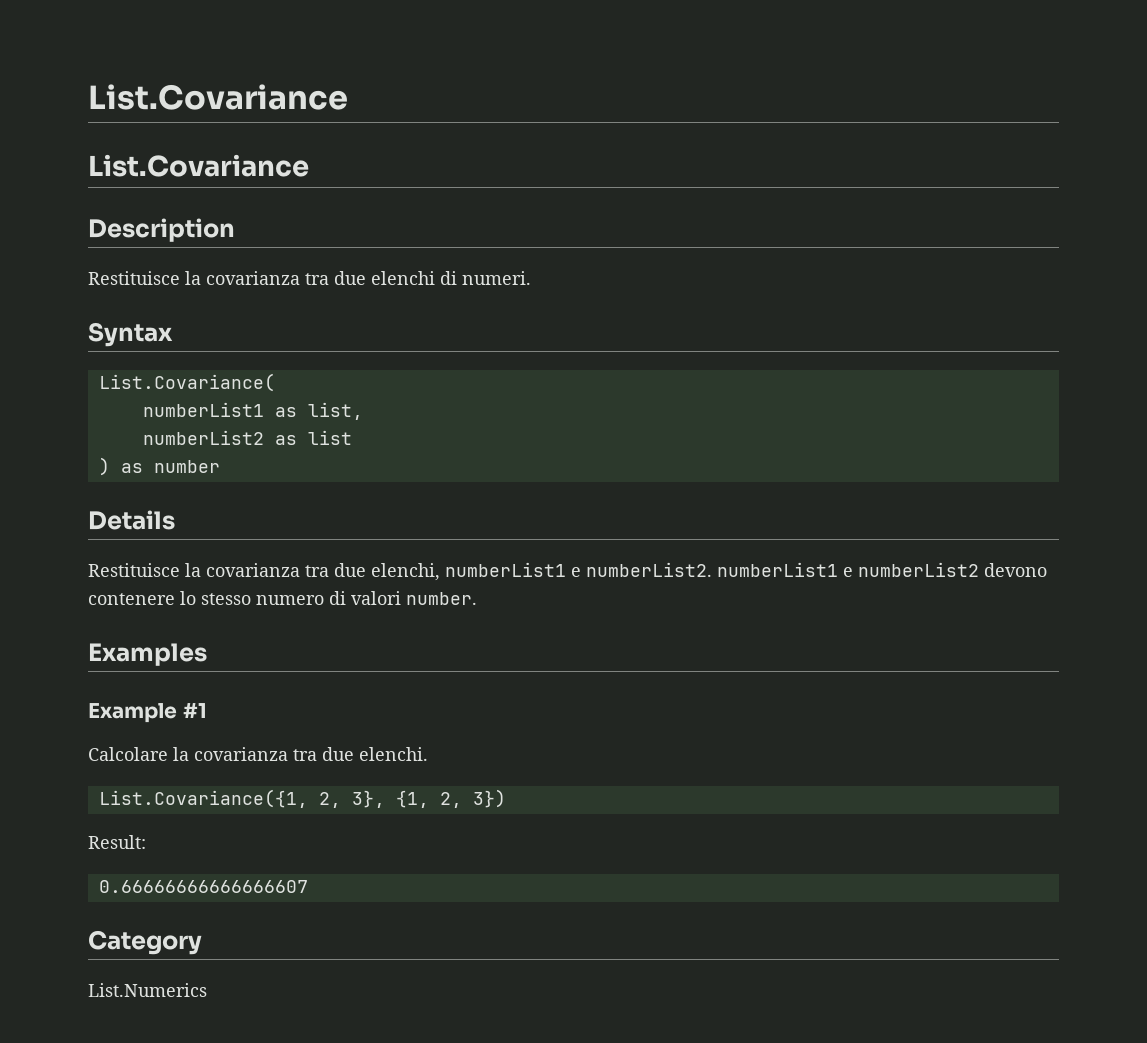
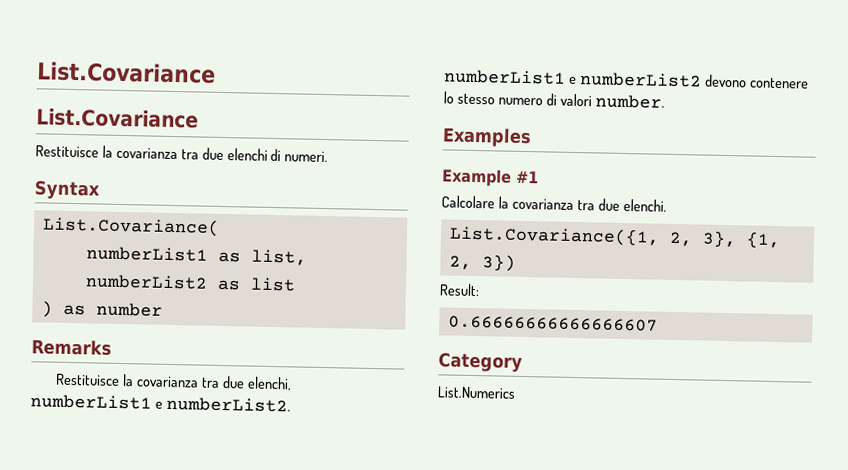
[88,218,235,242] // Description -> (199, 118) none
[88,510,175,530] Details -> [31,339,112,356] Remarks

